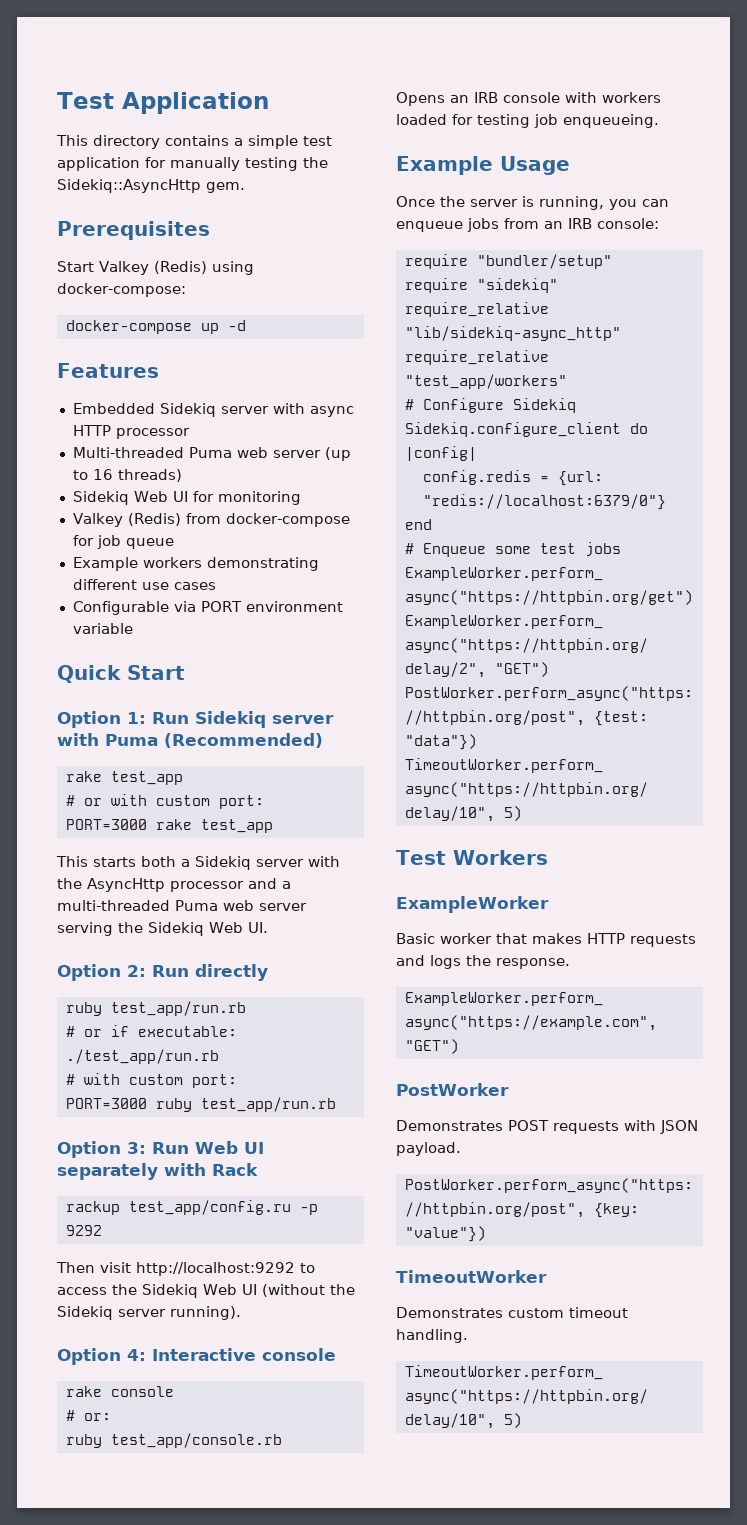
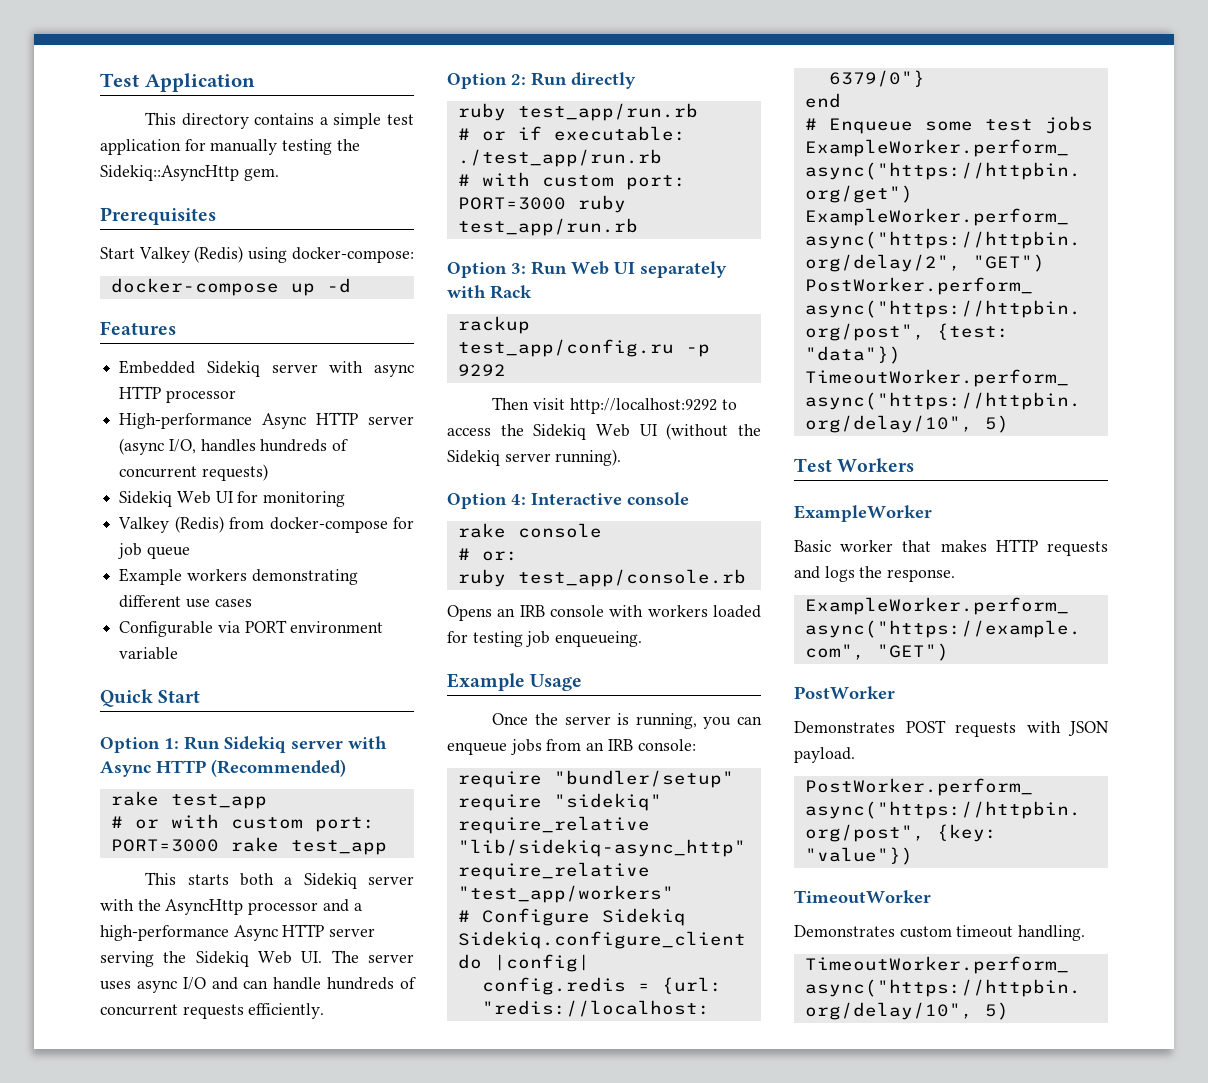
[72,447,351,461] [72,469,182,482] Multi-threaded Puma web server (up to 16 threads) -> [119,412,414,429] [119,438,349,455] [119,464,268,481] High-performance Async HTTP server (async I/O, handles hundreds of concurrent requests)
[105,734,158,746] Puma -> [100,760,206,777] Async HTTP
[57,900,254,911] multi-threaded Puma web -> [100,924,325,941] high-performance Async HTTP
(268, 927) none -> [331,950,414,963] [100,977,416,993] [100,1003,325,1019] The server uses async I/O and can handle hundreds of concurrent requests efficiently.

